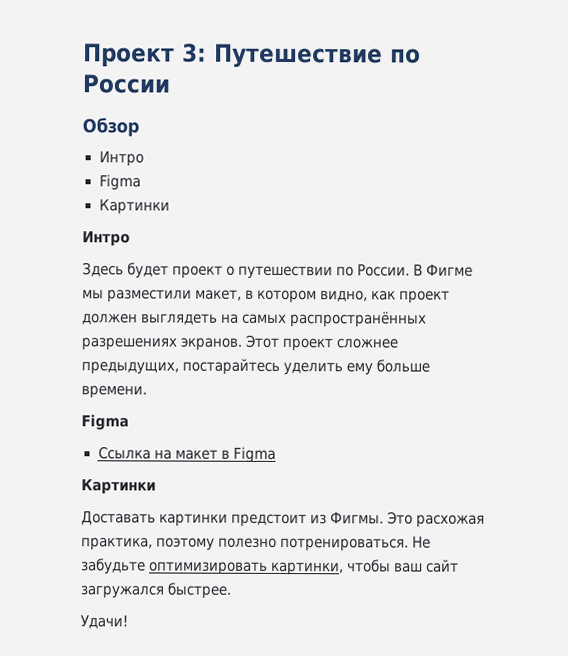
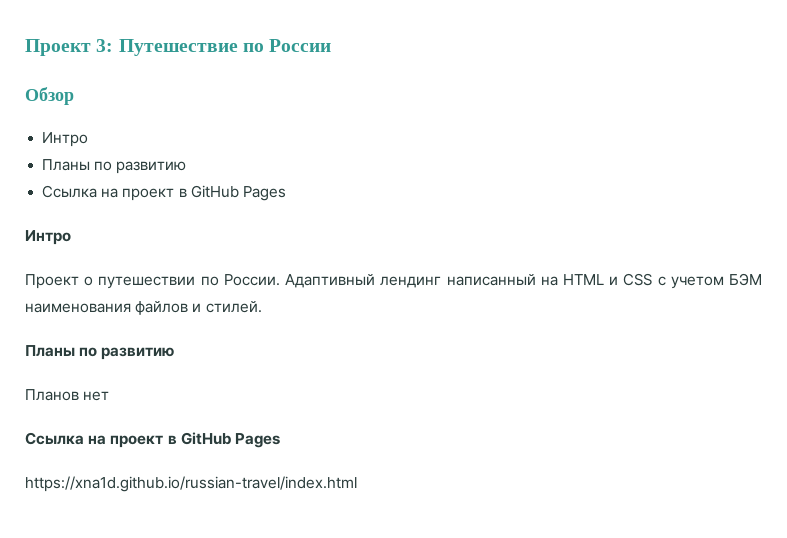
[98,174,142,191] [98,199,170,215] [82,231,130,247] [82,262,474,280] [82,289,451,304] [82,311,428,328] [81,334,399,352] [81,358,431,376] [81,385,147,399] [81,414,129,431] [97,446,276,463] [81,479,156,495] [81,511,486,528] [81,536,432,552] [81,558,460,576] [80,582,232,599] [80,615,128,630] Figma // Картинки // Интро // Здесь будет проект о путешествии по России. В Фигме мы разместили макет, в котором видно, как проект должен выглядеть на самых распространённых разрешениях экранов. Этот проект сложнее предыдущих, постарайтесь уделить ему больше времени. // Figma // Ссылка на макет в Figma // Картинки // Доставать картинки предстоит из Фигмы. Это расхожая практика, поэтому полезно потренироваться. Не забудьте оптимизировать картинки, чтобы ваш сайт загружался быстрее. // Удачи! -> [42,159,187,174] [42,185,286,201] [25,230,71,245] [25,273,762,289] [25,301,262,315] [25,345,175,360] [25,389,110,401] [25,432,280,448] [25,476,357,492] Планы по развитию // Ссылка на проект в GitHub Pages // Интро // Проект о путешествии по России. Адаптивный лендинг написанный на HTML и CSS с учетом БЭМ наименования файлов и стилей. // Планы по развитию // Планов нет // Ссылка на проект в GitHub Pages // https://xna1d.github.io/russian-travel/index.html

